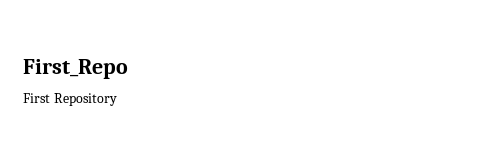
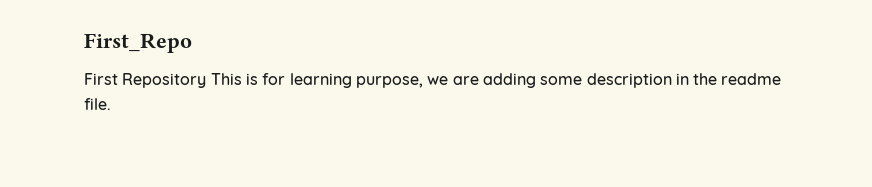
(117, 99) none -> [210,73,782,88] [84,98,111,110] This is for learning purpose, we are adding some description in the readme file.

